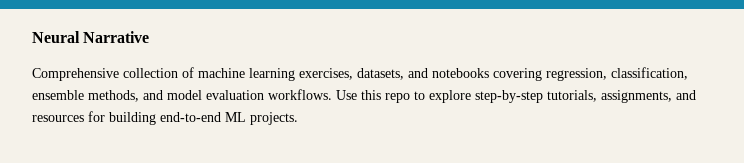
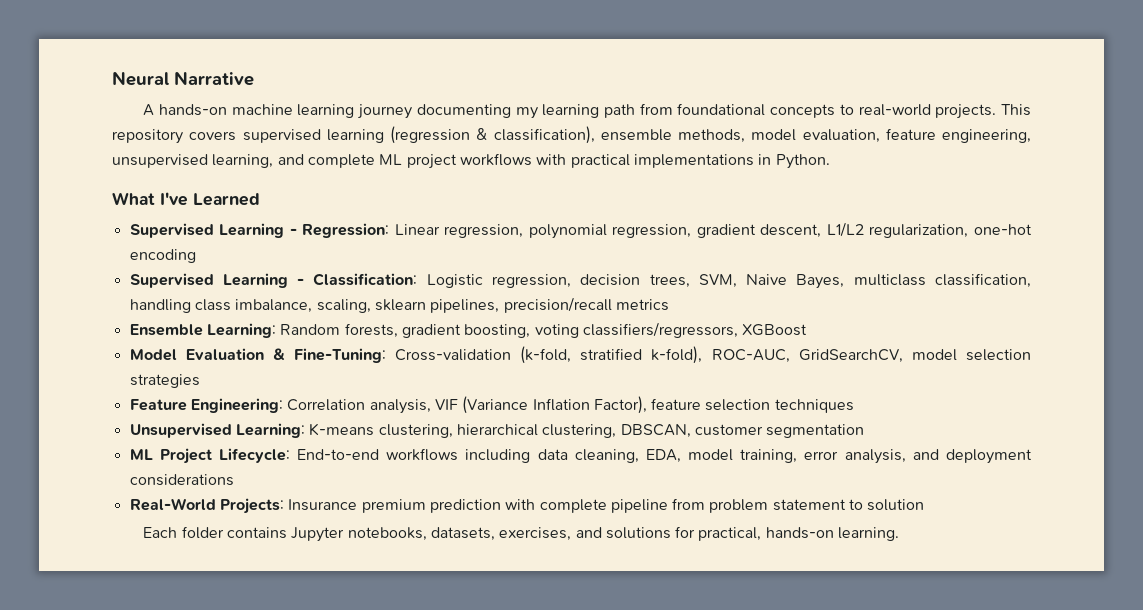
[32,67,688,81] [32,89,696,103] [32,111,298,125] Comprehensive collection of machine learning exercises, datasets, and notebooks covering regression, classification, ensemble methods, and model evaluation workflows. Use this repo to explore step-by-step tutorials, assignments, and resources for building end-to-end ML projects. -> [143,103,1031,119] [112,126,1031,144] [112,153,830,169] [112,192,260,206] [129,222,1032,239] [129,249,196,263] [129,273,1031,289] [129,297,669,313] [129,322,808,338] [129,346,1031,364] [129,374,200,388] [129,396,854,414] [129,423,865,438] [129,448,1032,464] [129,474,234,486] [129,498,925,514] [143,526,900,542] A hands-on machine learning journey documenting my learning path from foundational concepts to real-world projects. This repository covers supervised learning (regression & classification), ensemble methods, model evaluation, feature engineering, unsupervised learning, and complete ML project workflows with practical implementations in Python. // What I've Learned // Supervised Learning - Regression: Linear regression, polynomial regression, gradient descent, L1/L2 regularization, one-hot encoding // Supervised Learning - Classification: Logistic regression, decision trees, SVM, Naive Bayes, multiclass classification, handling class imbalance, scaling, sklearn pipelines, precision/recall metrics // Ensemble Learning: Random forests, gradient boosting, voting classifiers/regressors, XGBoost // Model Evaluation & Fine-Tuning: Cross-validation (k-fold, stratified k-fold), ROC-AUC, GridSearchCV, model selection strategies // Feature Engineering: Correlation analysis, VIF (Variance Inflation Factor), feature selection techniques // Unsupervised Learning: K-means clustering, hierarchical clustering, DBSCAN, customer segmentation // ML Project Lifecycle: End-to-end workflows including data cleaning, EDA, model training, error analysis, and deployment considerations // Real-World Projects: Insurance premium prediction with complete pipeline from problem statement to solution // Each folder contains Jupyter notebooks, datasets, exercises, and solutions for practical, hands-on learning.

